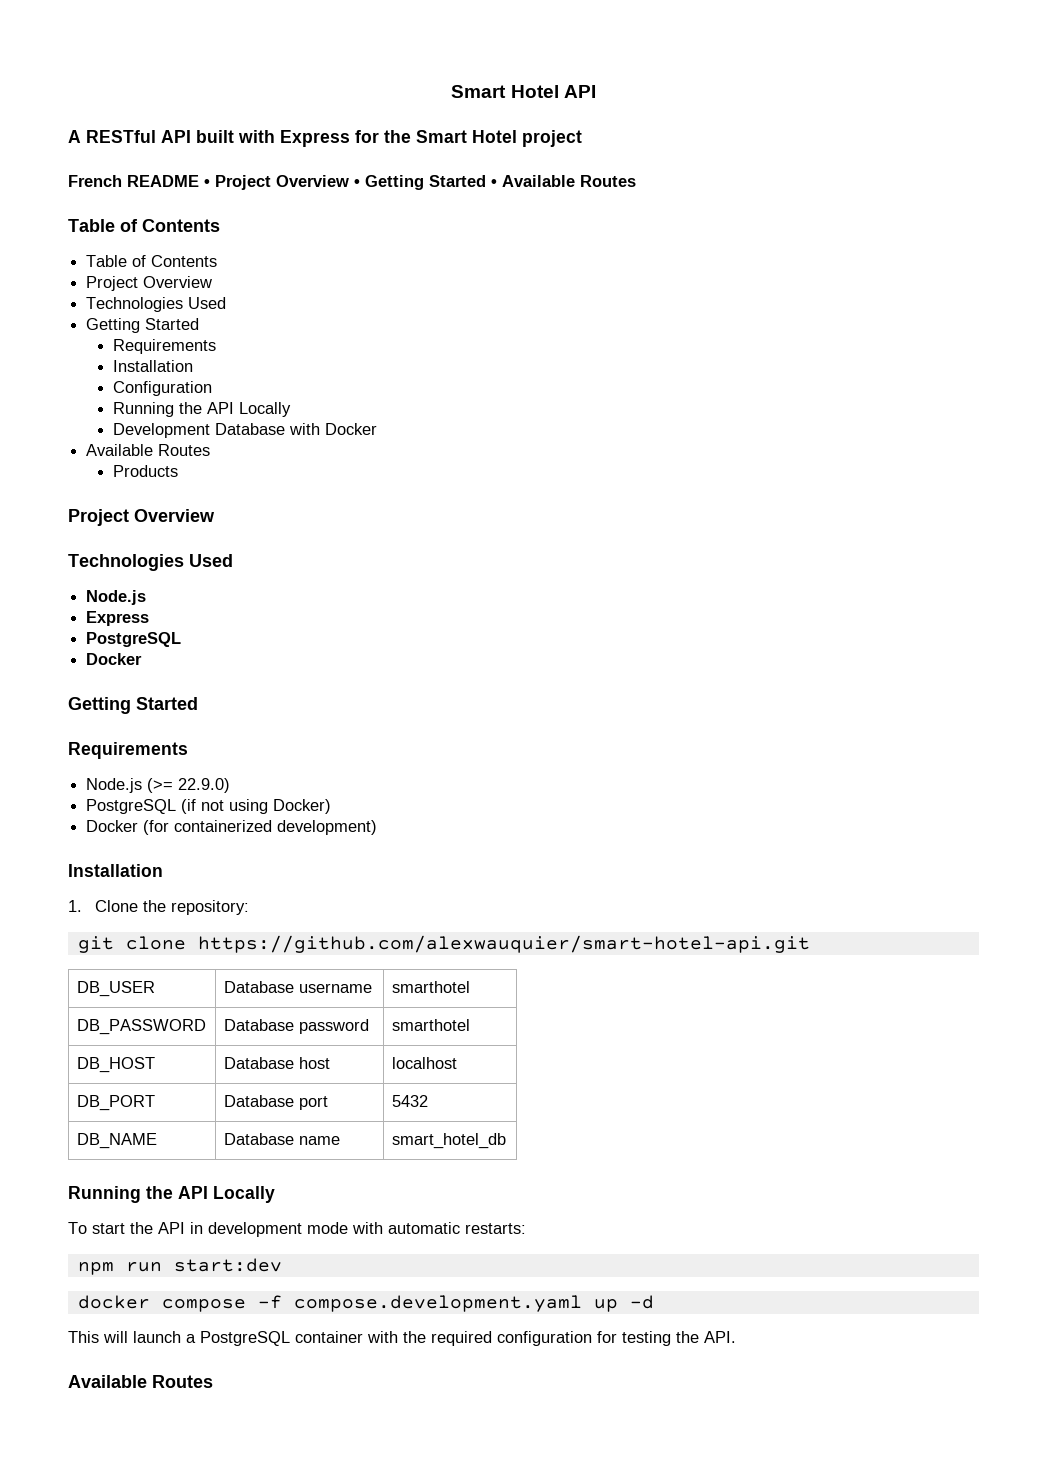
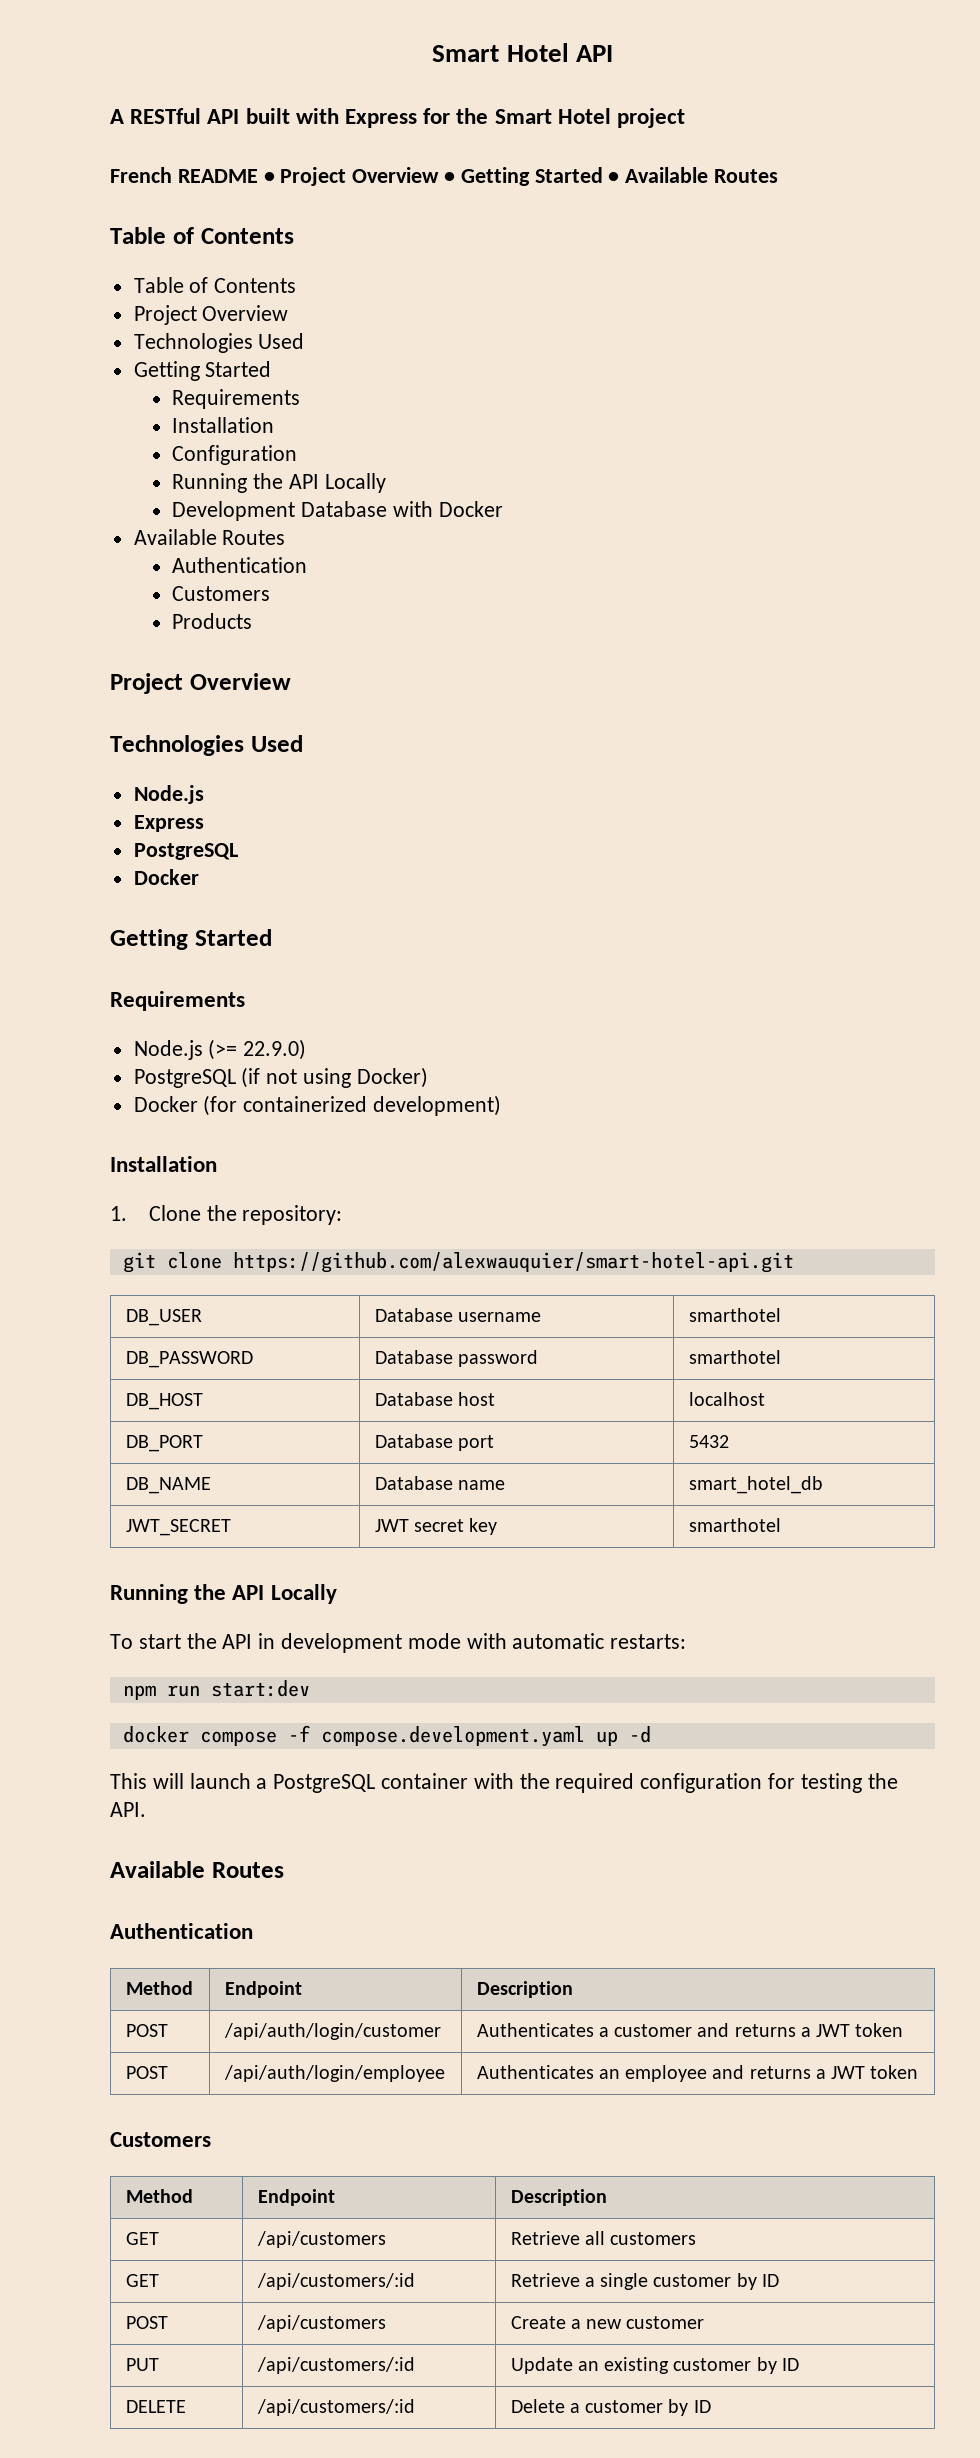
(211, 450) none -> [172,557,308,573] [172,586,271,601] // Authentication // Customers
(506, 1141) none -> [125,1519,231,1536] [374,1518,498,1535] [688,1518,781,1532] // JWT_SECRET | JWT secret key | smarthotel
(213, 1381) none -> [110,1923,253,1939] [125,1981,193,1995] [224,1981,302,1998] [476,1981,573,1998] [125,2024,168,2037] [223,2023,441,2040] [476,2023,904,2037] [125,2066,168,2079] [223,2065,445,2082] [476,2065,919,2082] [110,2132,211,2147] [125,2189,193,2203] [257,2189,335,2206] [510,2189,607,2206] [125,2232,159,2245] [256,2231,386,2248] [510,2231,697,2245] [125,2274,159,2287] [256,2273,415,2290] [510,2273,779,2290] [125,2316,168,2329] [256,2315,386,2332] [510,2316,705,2329] [125,2358,159,2371] [256,2357,415,2374] [510,2357,799,2374] [125,2400,186,2413] [256,2399,415,2416] [510,2399,711,2416] // Authentication // Method | Endpoint | Description // POST | /api/auth/login/customer | Authenticates a customer and returns a JWT token // POST | /api/auth/login/employee | Authenticates an employee and returns a JWT token // Customers // Method | Endpoint | Description // GET | /api/customers | Retrieve all customers // GET | /api/customers/:id | Retrieve a single customer by ID // POST | /api/customers | Create a new customer // PUT | /api/customers/:id | Update an existing customer by ID // DELETE | /api/customers/:id | Delete a customer by ID

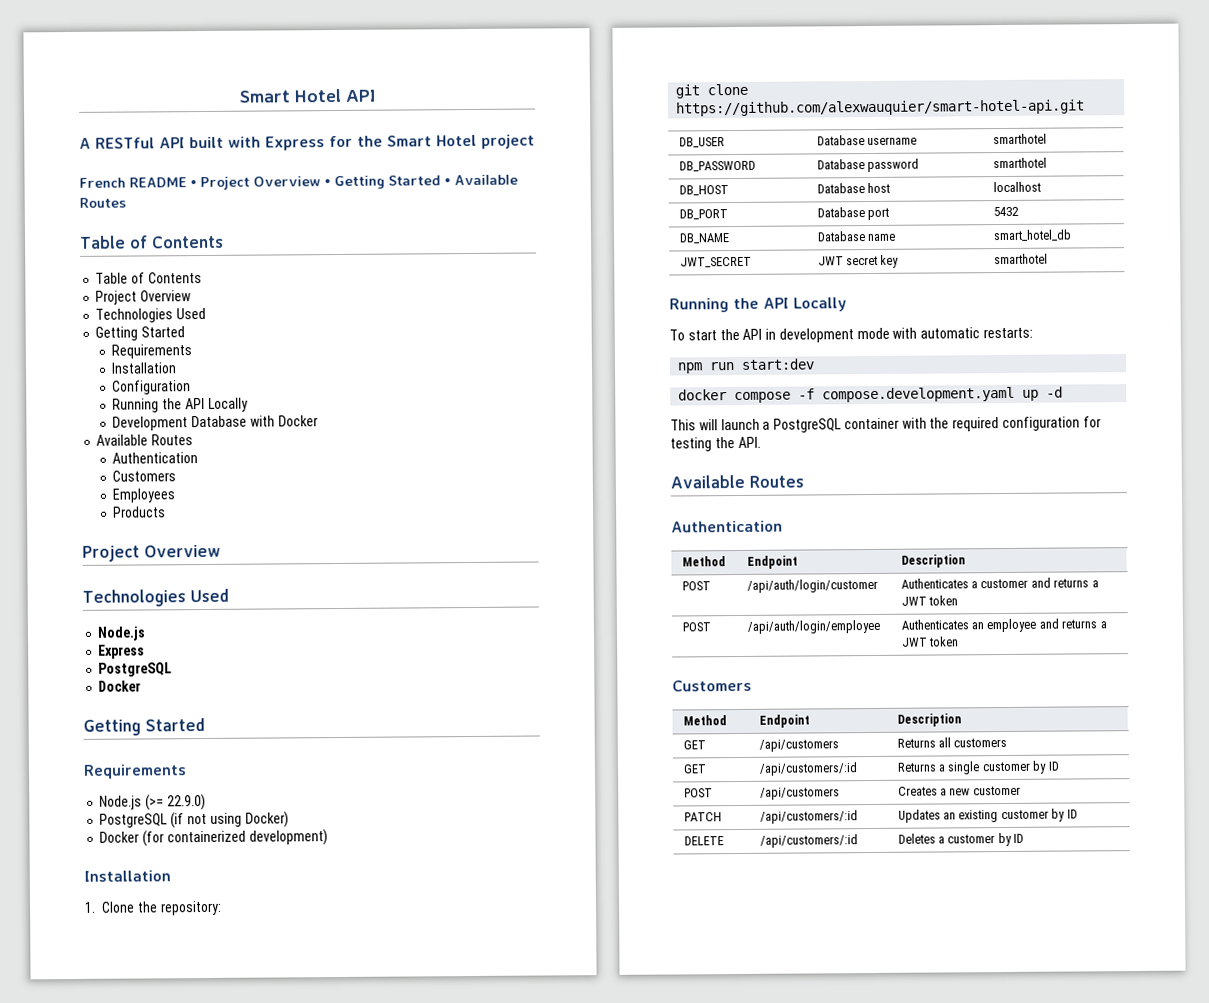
(271, 593) none -> [112,488,176,503] // Employees
[510,2231,580,2245] Retrieve -> [896,738,936,748] Returns
[510,2273,580,2287] Retrieve -> [896,762,937,772] Returns
[510,2316,566,2329] Create -> [897,786,938,796] Creates
[125,2358,159,2371] [256,2357,415,2374] [510,2357,573,2374] PUT | /api/customers/:id | Update -> [683,812,722,822] [759,810,858,824] [897,809,941,823] PATCH | /api/customers/:id | Updates
[510,2399,565,2413] Delete -> [897,833,936,844] Deletes

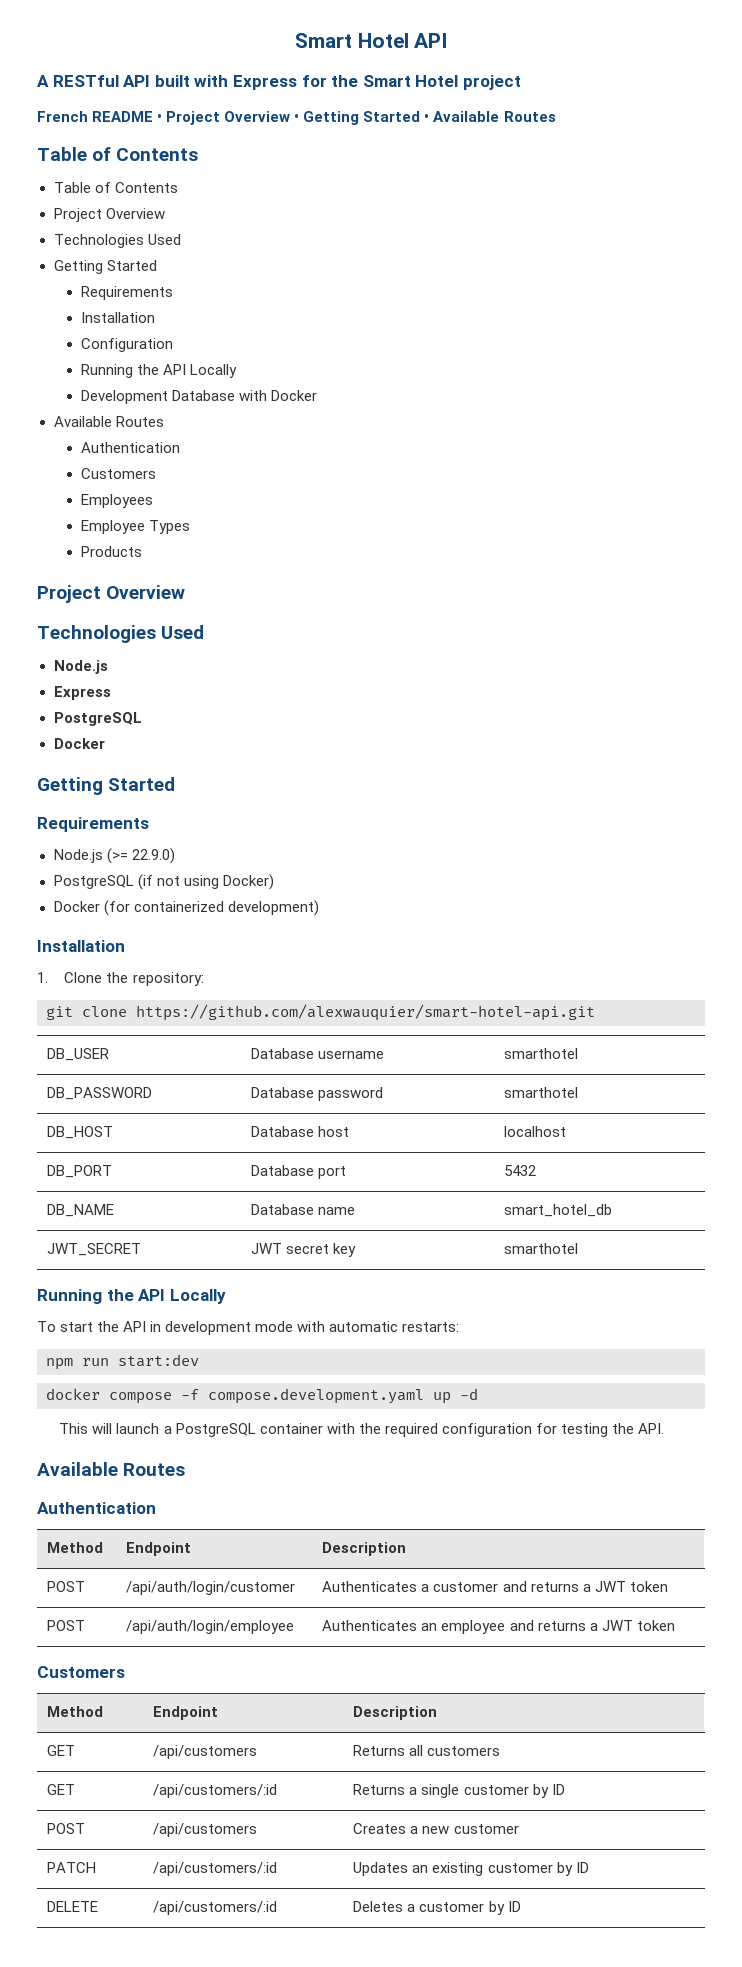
(176, 495) none -> [80,520,190,534] // Employee Types

